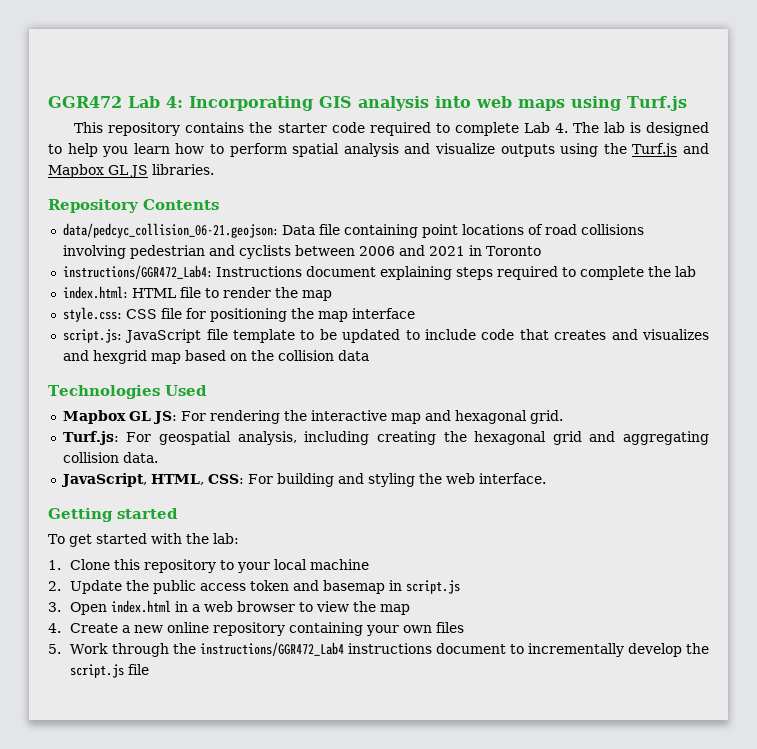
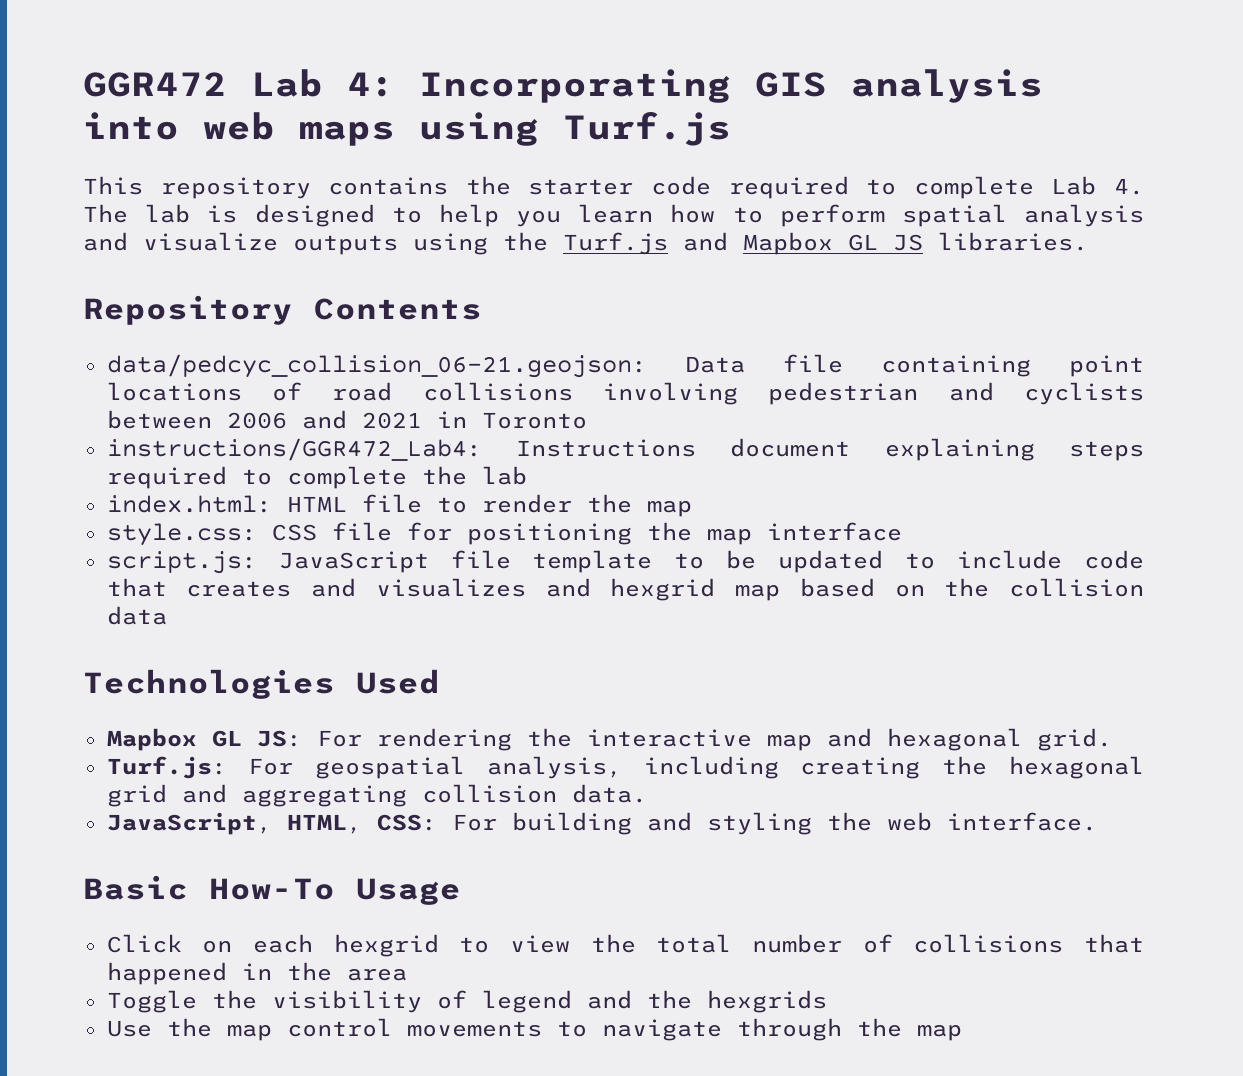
[48,508,178,522] [48,533,239,547] [48,559,370,573] [48,580,461,594] [48,600,411,615] [48,622,465,636] [48,642,710,657] [70,664,150,678] Getting started // To get started with the lab: // 1. Clone this repository to your local machine // 2. Update the public access token and basemap in script.js // 3. Open index.html in a web browser to view the map // 4. Create a new online repository containing your own files // 5. Work through the instructions/GGR472_Lab4 instructions document to incrementally develop the script.js file -> [83,875,461,905] [106,934,1144,957] [106,962,407,985] [106,990,827,1013] [106,1018,962,1041] Basic How-To Usage // Click on each hexgrid to view the total number of collisions that happened in the area // Toggle the visibility of legend and the hexgrids // Use the map control movements to navigate through the map

